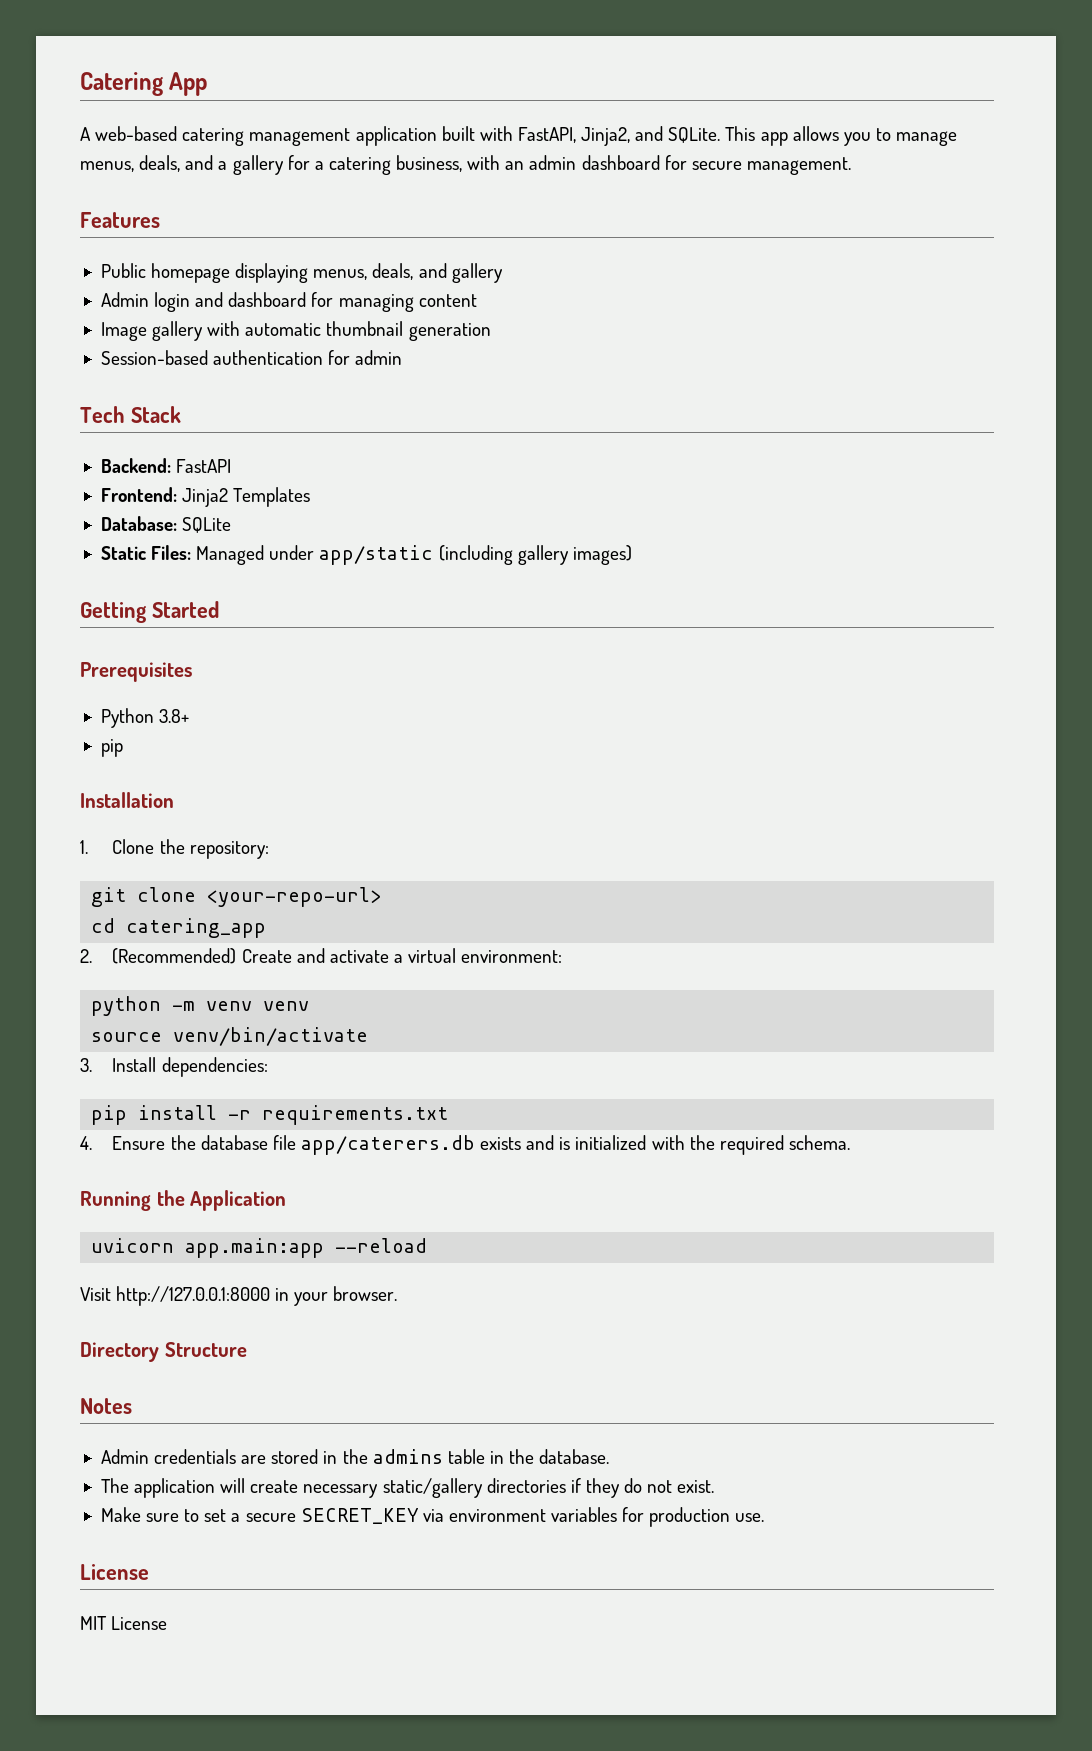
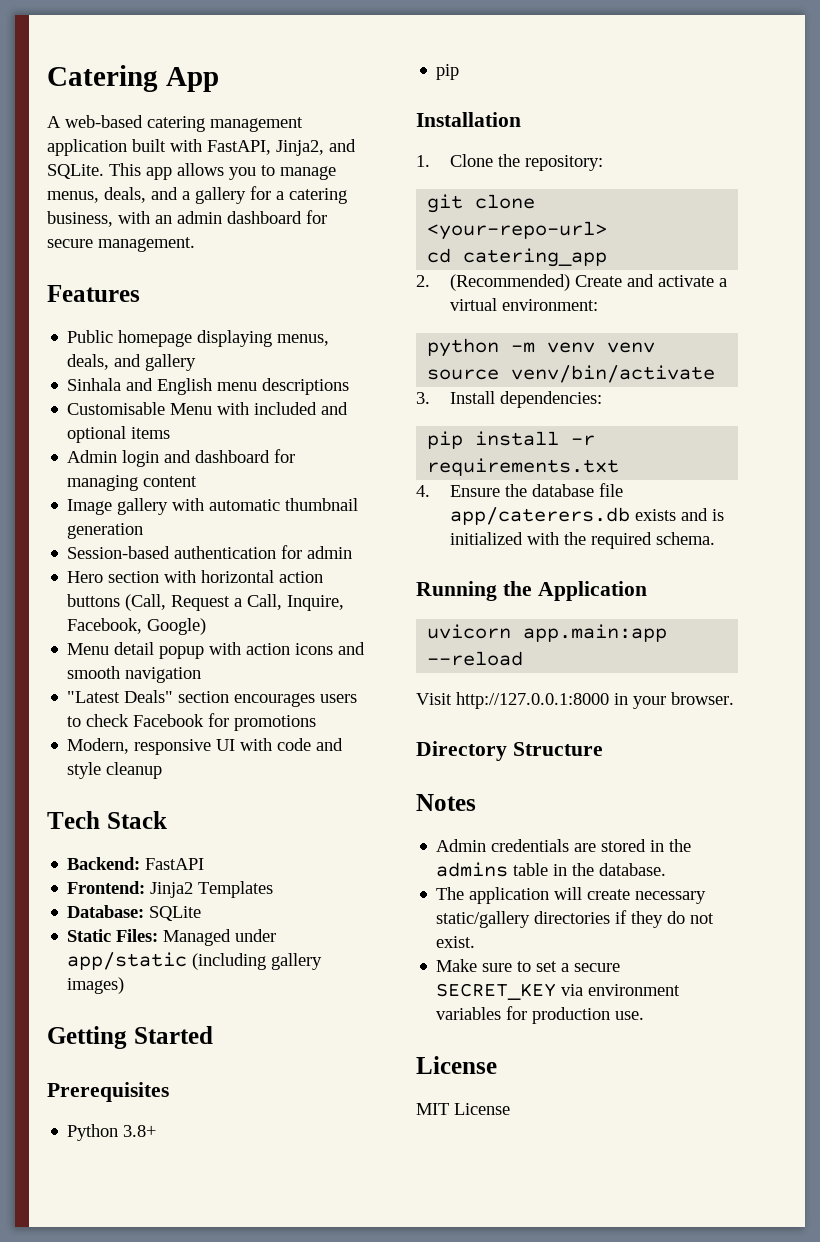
(503, 273) none -> [67,378,350,395] [67,402,349,415] [67,426,171,443] // Sinhala and English menu descriptions // Customisable Menu with included and optional items
(403, 357) none -> [67,570,324,583] [67,594,345,611] [67,618,207,635] [67,642,366,659] [67,666,202,683] [67,690,358,707] [67,713,317,731] [67,738,344,755] [67,762,163,779] // Hero section with horizontal action buttons (Call, Request a Call, Inquire, Facebook, Google) // Menu detail popup with action icons and smooth navigation // "Latest Deals" section encourages users to check Facebook for promotions // Modern, responsive UI with code and style cleanup

